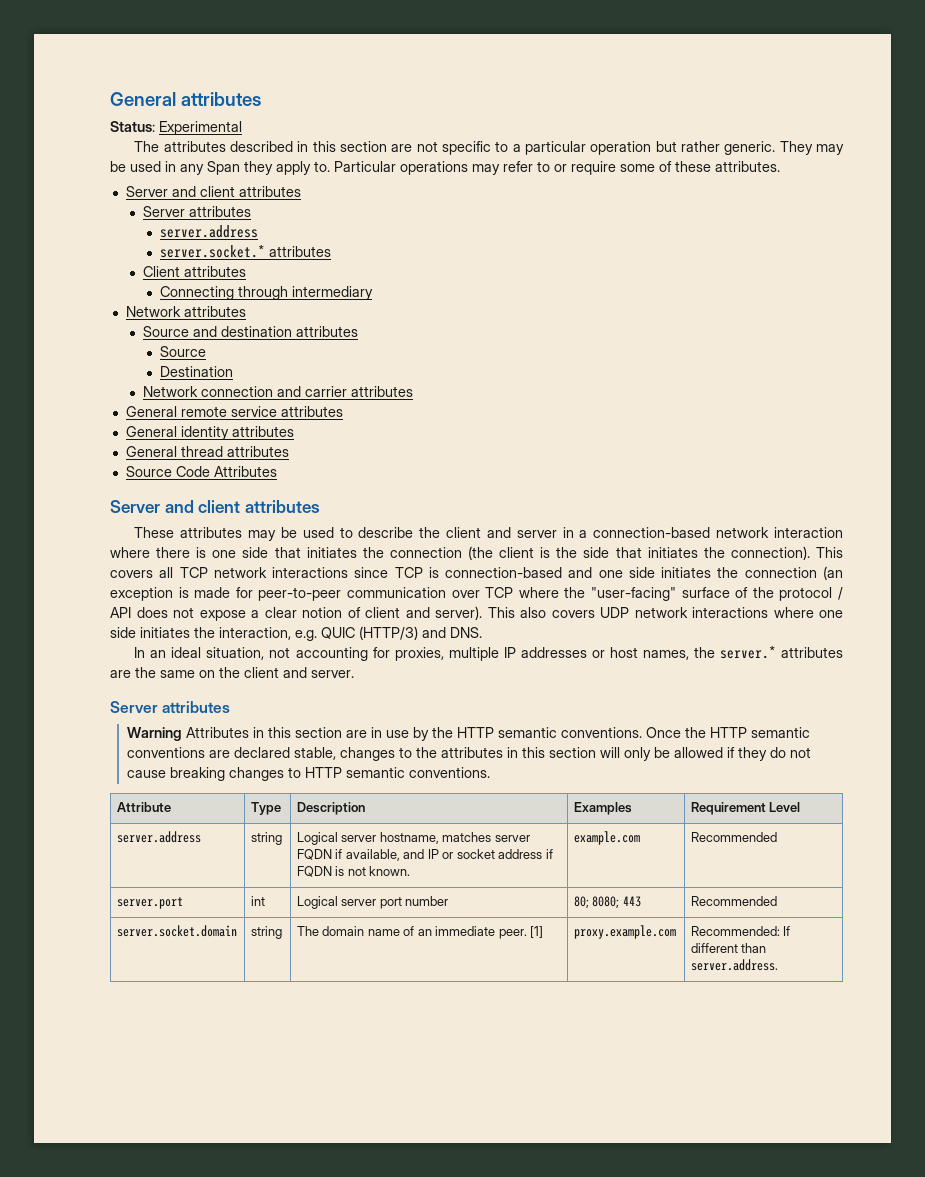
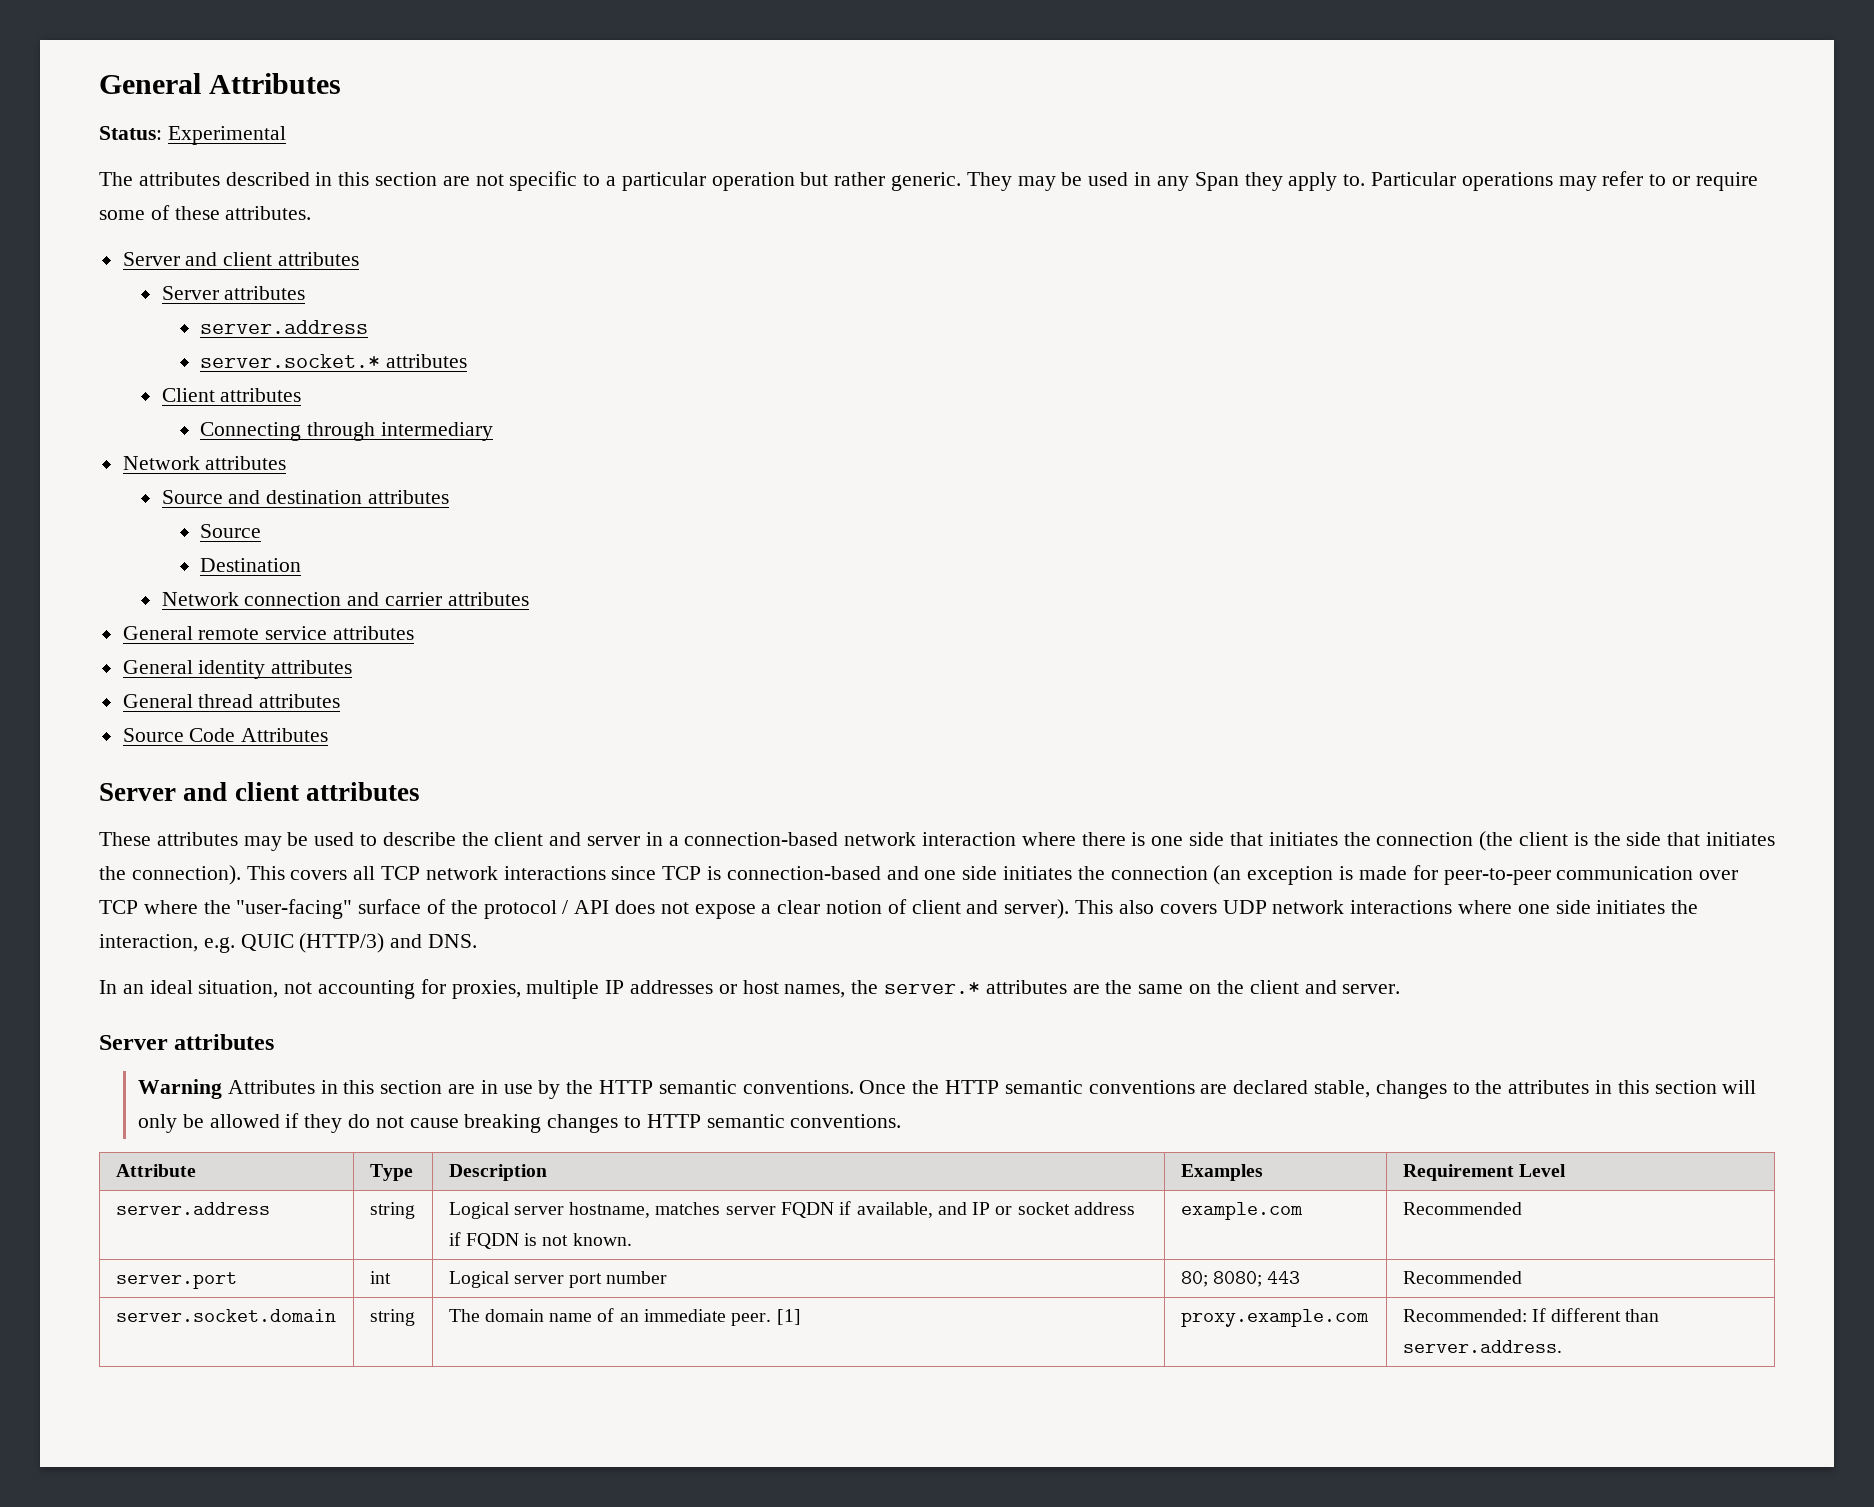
[110,92,261,106] General attributes -> [99,73,342,94] General Attributes

